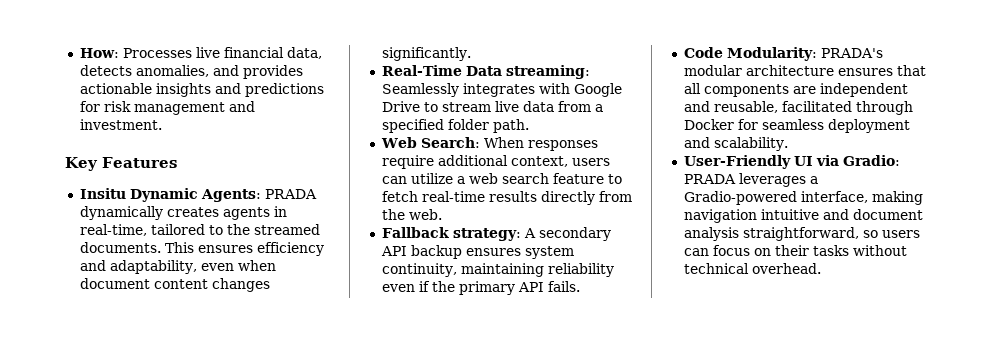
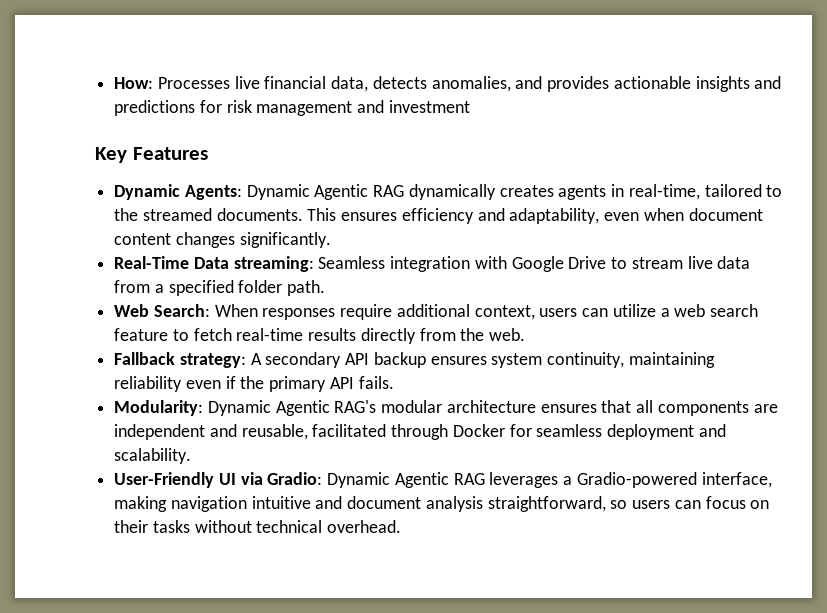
[79,119,162,130] investment. -> [388,100,470,113] investment
[79,188,126,199] Insitu -> (208, 153) none
[264,189,317,199] PRADA -> [246,184,405,200] Dynamic Agentic RAG
[381,83,535,97] Seamlessly integrates -> [318,256,471,272] Seamless integration
[683,47,883,61] Code Modularity: PRADA's -> [114,400,377,416] Modularity: Dynamic Agentic RAG's
[683,174,736,184] PRADA -> [327,472,485,488] Dynamic Agentic RAG

